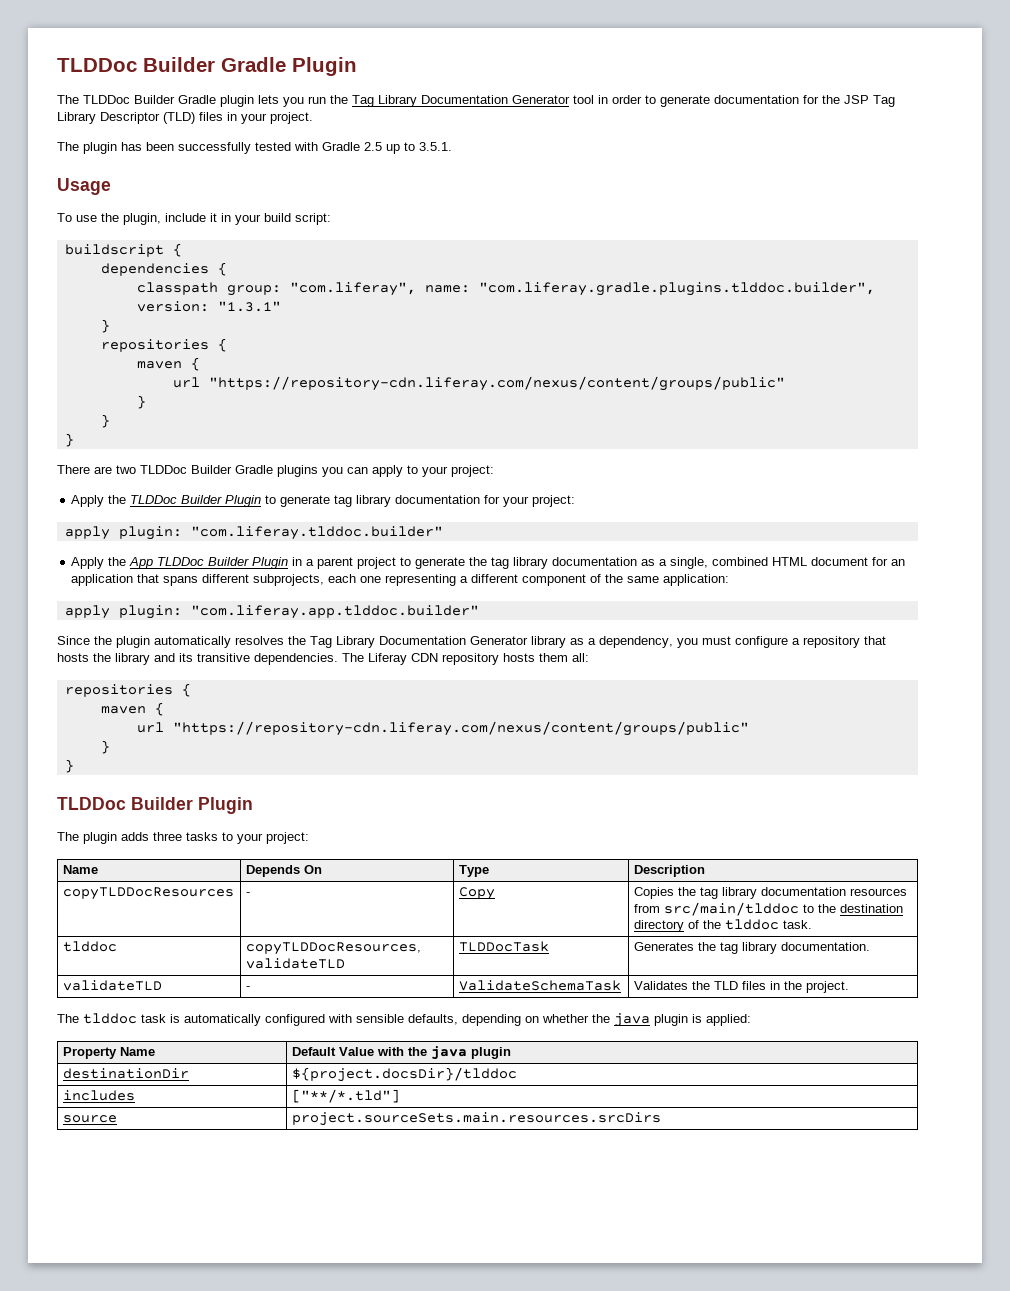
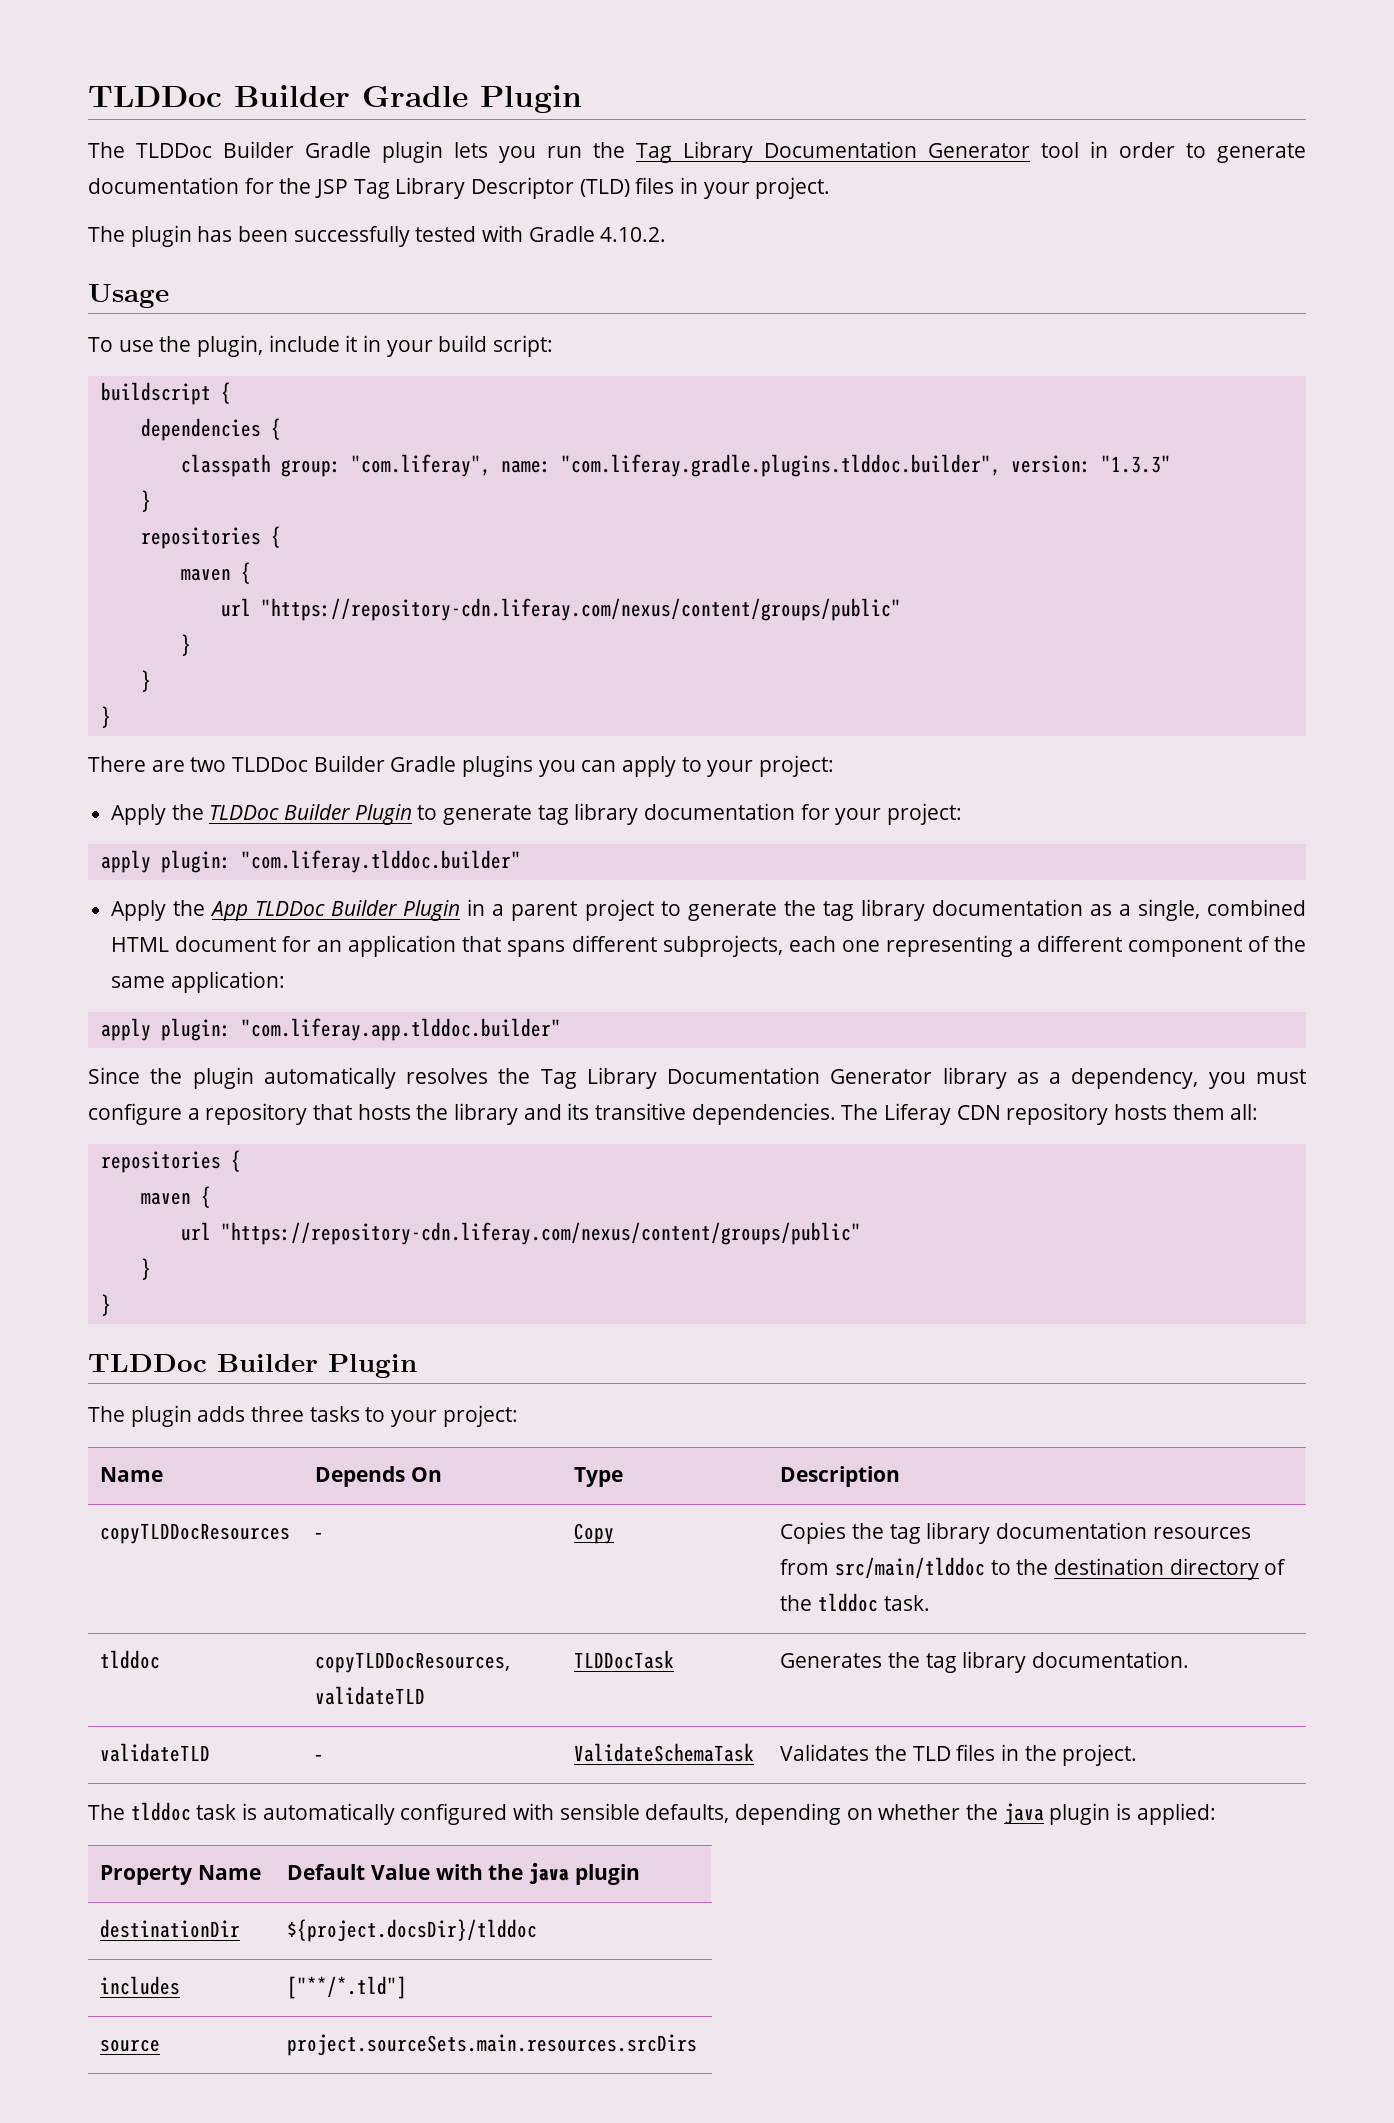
[364,142,452,154] 2.5 up to 3.5.1. -> [600,227,667,242] 4.10.2.
[217,301,281,312] "1.3.1" -> [1100,455,1171,473] "1.3.3"

